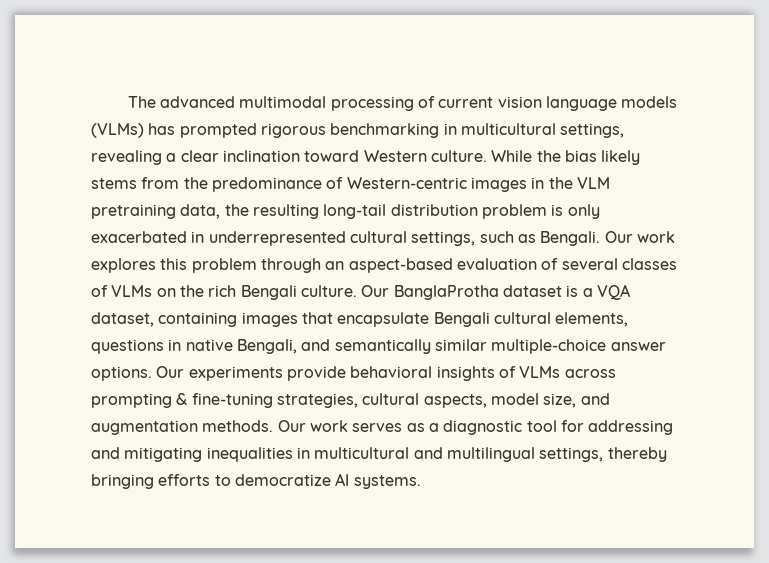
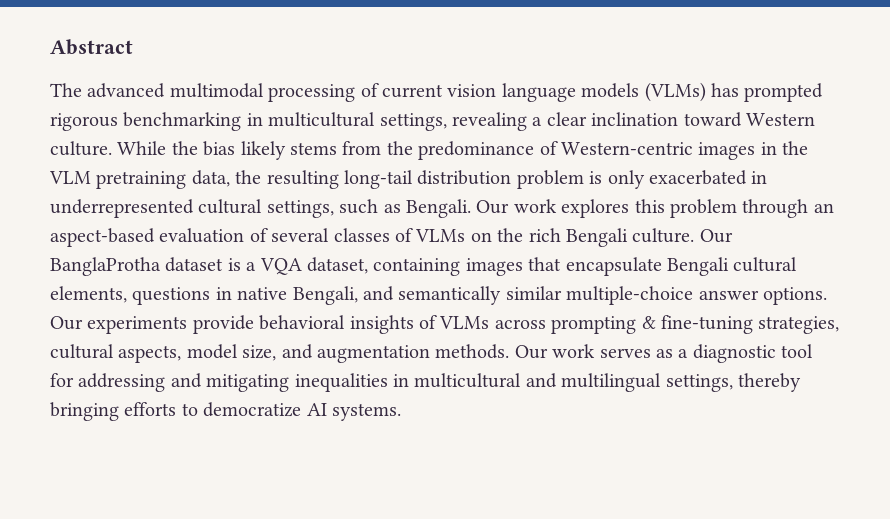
(127, 102) none -> [50,39,133,55] Abstract //

